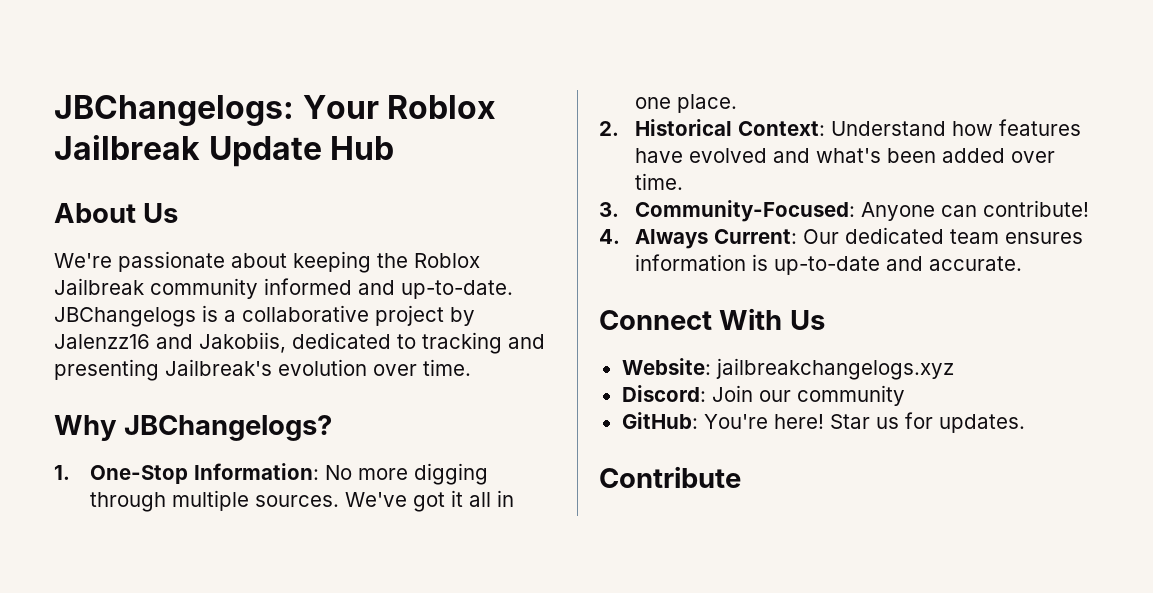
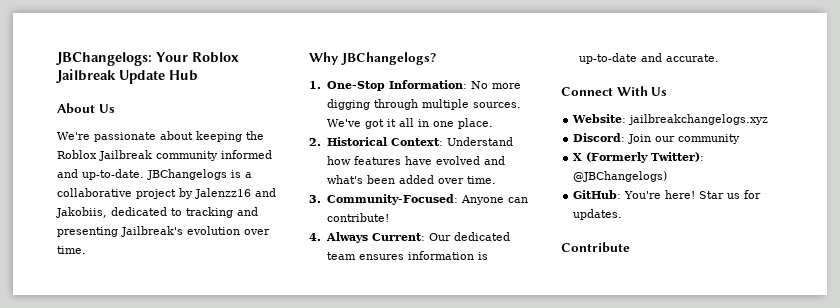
(905, 395) none -> [573,152,705,163] [573,171,668,182] // X (Formerly Twitter): @JBChangelogs)

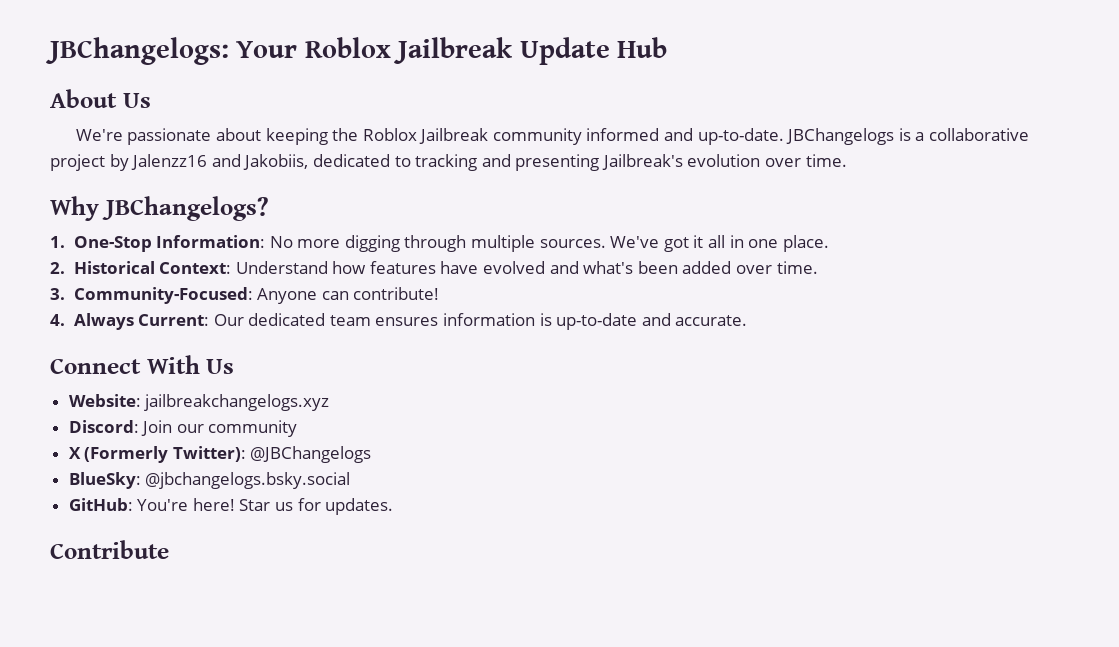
[573,171,668,182] @JBChangelogs) -> [250,446,372,463] [68,472,351,489] @JBChangelogs // BlueSky: @jbchangelogs.bsky.social

